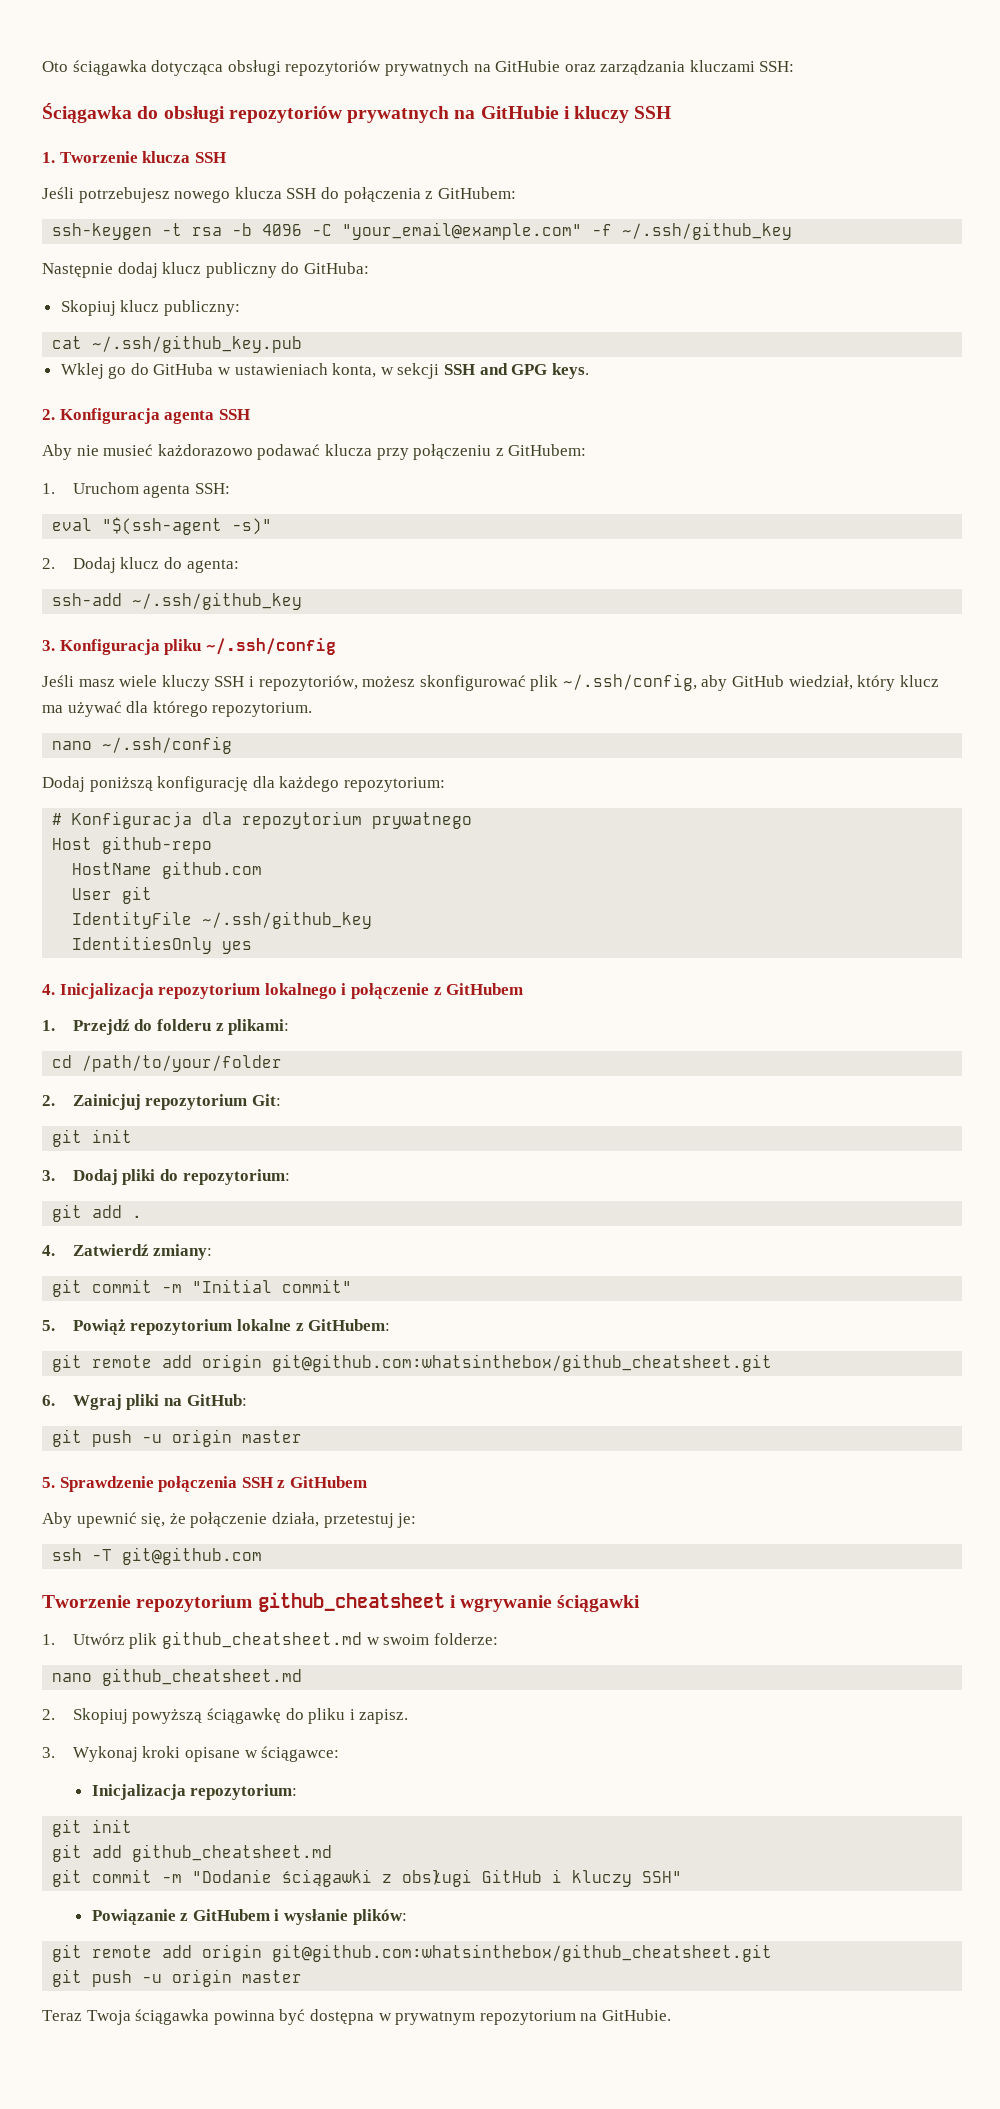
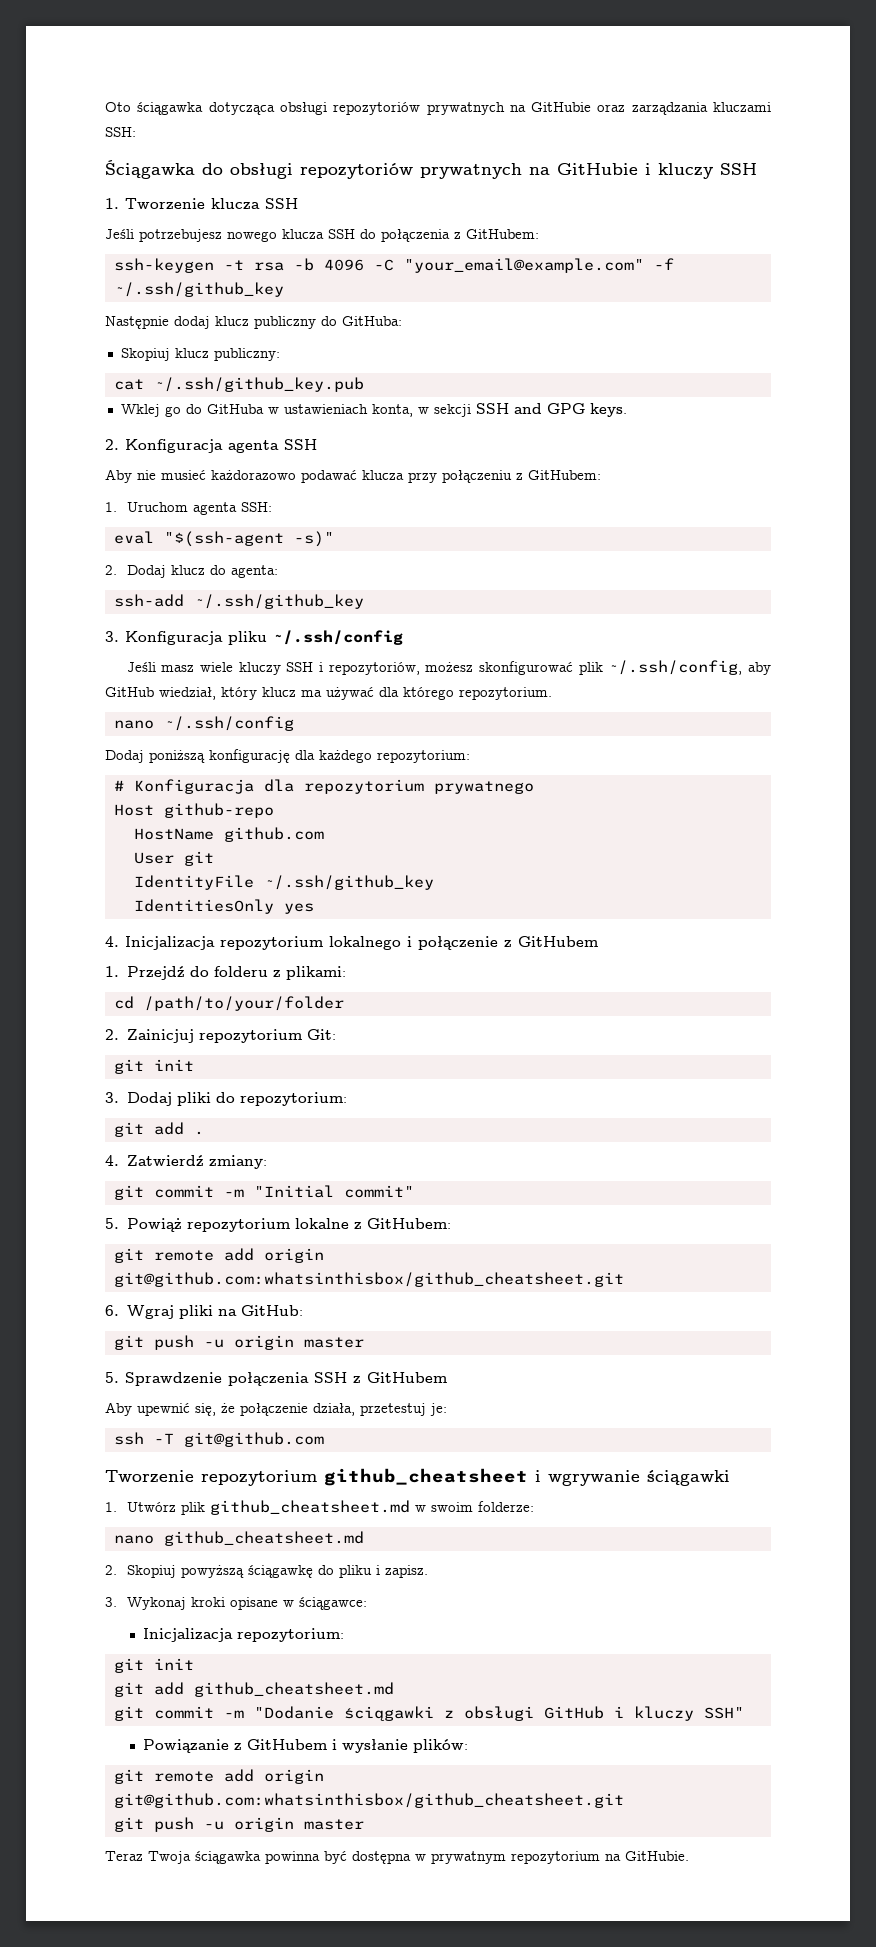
[272,1354,773,1372] git@github.com:whatsinthebox/github_cheatsheet.git -> [113,1272,624,1287] git@github.com:whatsinthisbox/github_cheatsheet.git
[272,1944,773,1962] git@github.com:whatsinthebox/github_cheatsheet.git -> [113,1793,624,1808] git@github.com:whatsinthisbox/github_cheatsheet.git

